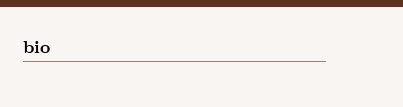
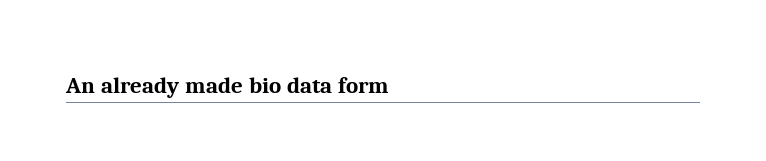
[23,41,50,53] bio -> [65,77,390,98] An already made bio data form

